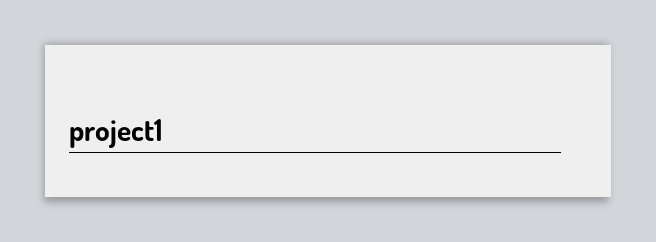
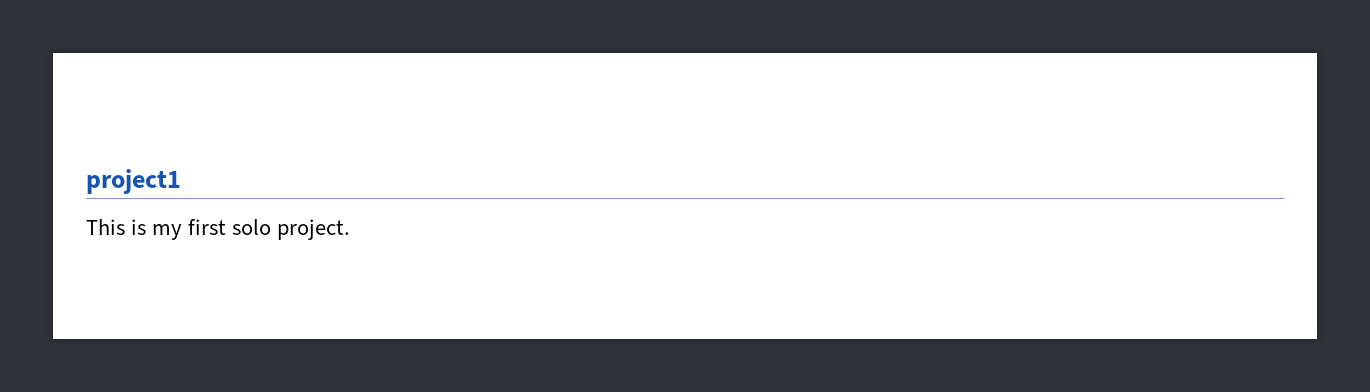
(163, 133) none -> [86,219,351,240] // This is my first solo project.

